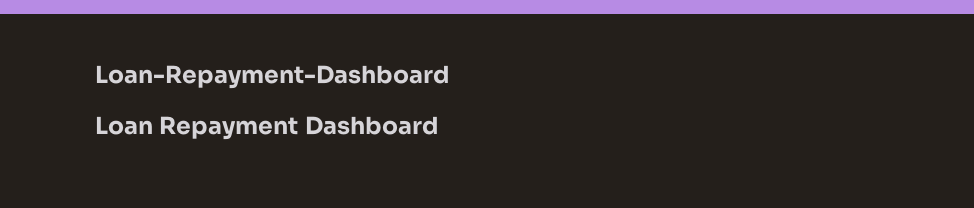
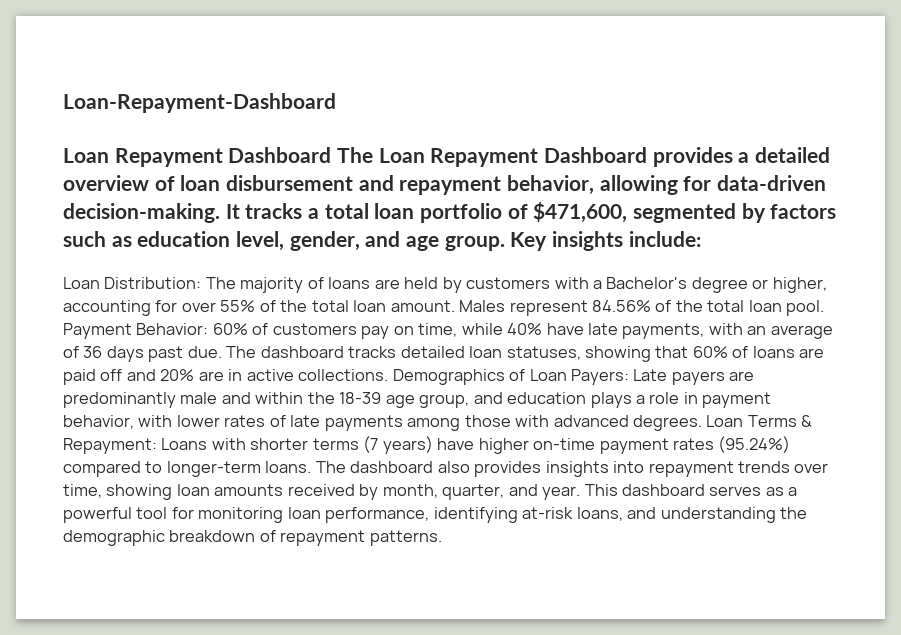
(439, 125) none -> [337,147,831,167] [63,175,827,195] [63,202,837,223] [63,231,701,251] [63,277,827,293] [63,300,825,316] [63,323,833,339] [63,346,825,362] [63,369,755,385] [63,392,772,408] [63,415,813,431] [63,436,791,454] [63,461,829,477] [63,484,798,500] [63,507,808,523] [63,530,442,546] The Loan Repayment Dashboard provides a detailed overview of loan disbursement and repayment behavior, allowing for data-driven decision-making. It tracks a total loan portfolio of $471,600, segmented by factors such as education level, gender, and age group. Key insights include: // Loan Distribution: The majority of loans are held by customers with a Bachelor's degree or higher, accounting for over 55% of the total loan amount. Males represent 84.56% of the total loan pool. Payment Behavior: 60% of customers pay on time, while 40% have late payments, with an average of 36 days past due. The dashboard tracks detailed loan statuses, showing that 60% of loans are paid off and 20% are in active collections. Demographics of Loan Payers: Late payers are predominantly male and within the 18-39 age group, and education plays a role in payment behavior, with lower rates of late payments among those with advanced degrees. Loan Terms & Repayment: Loans with shorter terms (7 years) have higher on-time payment rates (95.24%) compared to longer-term loans. The dashboard also provides insights into repayment trends over time, showing loan amounts received by month, quarter, and year. This dashboard serves as a powerful tool for monitoring loan performance, identifying at-risk loans, and understanding the demographic breakdown of repayment patterns.

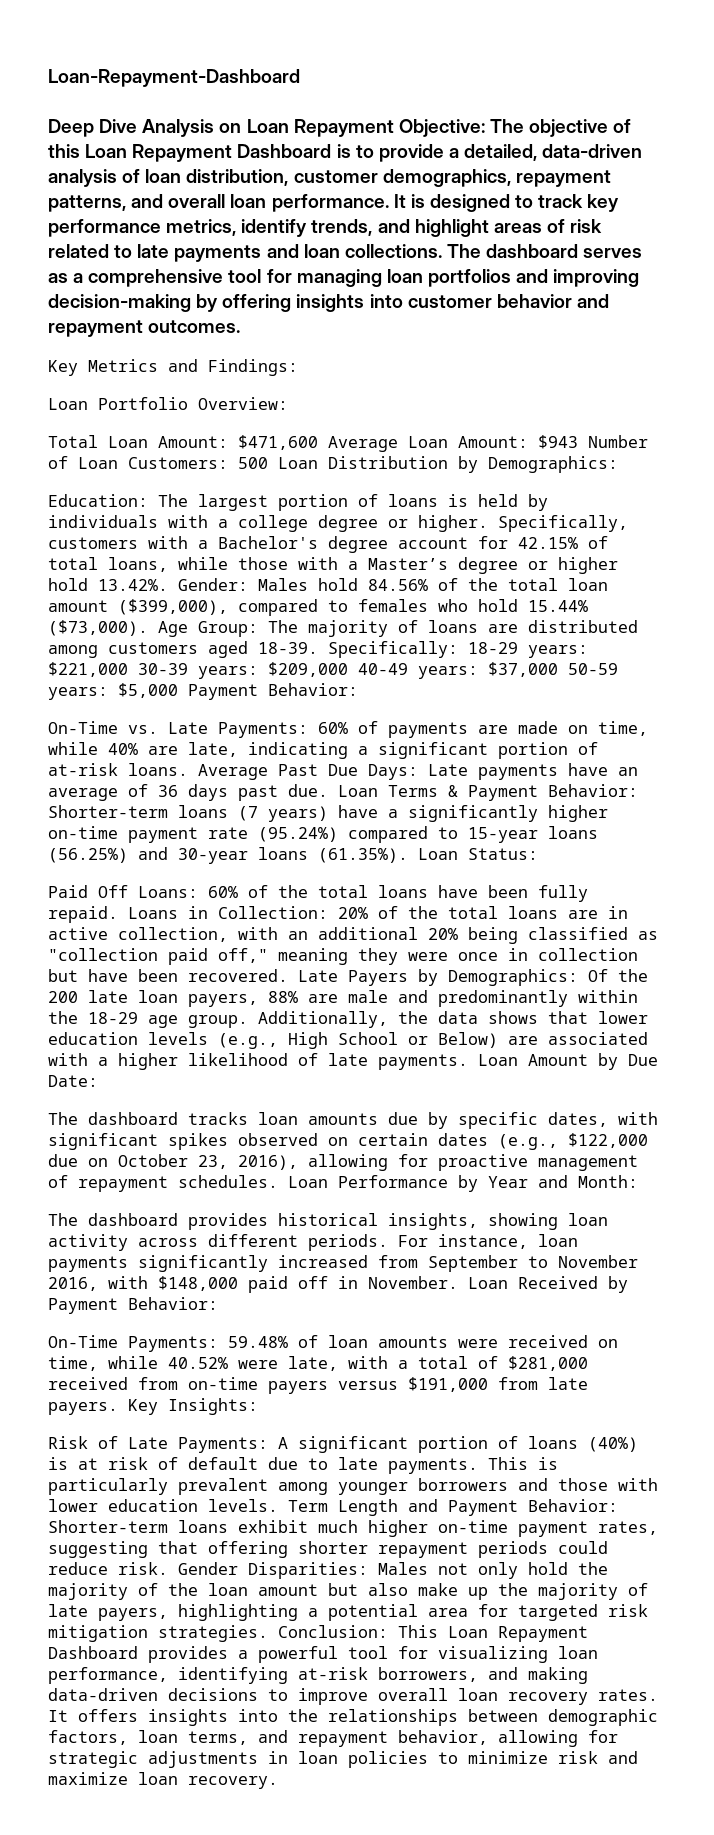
[63,147,831,167] [63,175,827,195] [63,202,837,223] [63,231,701,251] [63,277,202,289] Loan Repayment Dashboard The Loan Repayment Dashboard provides a detailed overview of loan disbursement and repayment behavior, allowing for data-driven decision-making. It tracks a total loan portfolio of $471,600, segmented by factors such as education level, gender, and age group. Key insights include: // Loan Distribution: -> [48,119,632,137] [48,144,643,162] [48,169,611,187] [48,194,620,212] [48,219,603,237] [48,244,643,262] [48,269,640,287] [48,294,609,312] [48,320,241,337] [48,359,298,376] [48,397,288,410] [48,435,648,452] [48,456,618,473] [48,494,548,511] [48,515,628,532] [48,536,608,553] [48,557,618,574] [48,578,608,591] [48,599,588,616] [48,620,258,637] Deep Dive Analysis on Loan Repayment Objective: The objective of this Loan Repayment Dashboard is to provide a detailed, data-driven analysis of loan distribution, customer demographics, repayment patterns, and overall loan performance. It is designed to track key performance metrics, identify trends, and highlight areas of risk related to late payments and loan collections. The dashboard serves as a comprehensive tool for managing loan portfolios and improving decision-making by offering insights into customer behavior and repayment outcomes. // Key Metrics and Findings: // Loan Portfolio Overview: // Total Loan Amount: $471,600 Average Loan Amount: $943 Number of Loan Customers: 500 Loan Distribution by Demographics: // Education: The largest portion of loans is held by individuals with a college degree or higher. Specifically, customers with a Bachelor's degree account for 42.15% of total loans, while those with a Master’s degree or higher hold 13.42%. Gender: Males hold 84.56% of the total loan amount ($399,000), compared to females who hold 15.44% ($73,000). Age Group:
[404,277,827,293] [63,300,825,316] [63,323,743,339] held by customers with a Bachelor's degree or higher, accounting for over 55% of the total loan amount. Males represent 84.56% of the total loan pool. Payment Behavior: 60% of customers pay on time, while 40% have late payments, with -> [528,620,638,633] [48,641,588,658] [48,662,618,679] [48,683,358,700] [48,721,648,738] [48,742,598,759] [48,763,608,780] distributed among customers aged 18-39. Specifically: 18-29 years: $221,000 30-39 years: $209,000 40-49 years: $37,000 50-59 years: $5,000 Payment Behavior: // On-Time vs. Late Payments: 60% of payments are made on time, while 40% are late, indicating a significant portion of at-risk loans. Average Past Due Days: Late payments have
[226,346,825,362] [63,369,755,385] [63,392,772,408] [63,415,813,431] [63,436,791,454] [63,461,829,477] [63,484,784,500] The dashboard tracks detailed loan statuses, showing that 60% of loans are paid off and 20% are in active collections. Demographics of Loan Payers: Late payers are predominantly male and within the 18-39 age group, and education plays a role in payment behavior, with lower rates of late payments among those with advanced degrees. Loan Terms & Repayment: Loans with shorter terms (7 years) have higher on-time payment rates (95.24%) compared to longer-term loans. The dashboard also provides insights into repayment trends over time, showing loan amounts received by month, quarter, and year. This dashboard serves as -> [338,784,638,801] [48,805,608,822] [48,826,598,843] [48,847,538,864] [48,885,588,902] [48,906,628,923] [48,927,658,944] [48,948,638,965] [48,969,648,986] [48,990,638,1007] [48,1011,648,1028] [48,1032,648,1049] [48,1053,658,1070] [48,1075,98,1087] [48,1112,658,1129] [48,1133,648,1150] [48,1154,638,1171] [48,1175,638,1192] [48,1213,608,1230] [48,1234,578,1251] [48,1255,638,1272] [48,1276,628,1293] [48,1297,218,1314] [48,1335,618,1352] [48,1356,588,1371] [48,1377,588,1394] [48,1398,258,1415] [48,1436,638,1453] [48,1457,558,1474] [48,1478,658,1495] [48,1499,618,1516] [48,1520,658,1537] [48,1541,608,1558] [48,1562,608,1579] [48,1583,648,1600] [48,1604,648,1621] [48,1625,588,1642] [48,1646,228,1663] Loan Terms & Payment Behavior: Shorter-term loans (7 years) have a significantly higher on-time payment rate (95.24%) compared to 15-year loans (56.25%) and 30-year loans (61.35%). Loan Status: // Paid Off Loans: 60% of the total loans have been fully repaid. Loans in Collection: 20% of the total loans are in active collection, with an additional 20% being classified as "collection paid off," meaning they were once in collection but have been recovered. Late Payers by Demographics: Of the 200 late loan payers, 88% are male and predominantly within the 18-29 age group. Additionally, the data shows that lower education levels (e.g., High School or Below) are associated with a higher likelihood of late payments. Loan Amount by Due Date: // The dashboard tracks loan amounts due by specific dates, with significant spikes observed on certain dates (e.g., $122,000 due on October 23, 2016), allowing for proactive management of repayment schedules. Loan Performance by Year and Month: // The dashboard provides historical insights, showing loan activity across different periods. For instance, loan payments significantly increased from September to November 2016, with $148,000 paid off in November. Loan Received by Payment Behavior: // On-Time Payments: 59.48% of loan amounts were received on time, while 40.52% were late, with a total of $281,000 received from on-time payers versus $191,000 from late payers. Key Insights: // Risk of Late Payments: A significant portion of loans (40%) is at risk of default due to late payments. This is particularly prevalent among younger borrowers and those with lower education levels. Term Length and Payment Behavior: Shorter-term loans exhibit much higher on-time payment rates, suggesting that offering shorter repayment periods could reduce risk. Gender Disparities: Males not only hold the majority of the loan amount but also make up the majority of late payers, highlighting a potential area for targeted risk mitigation strategies. Conclusion: This Loan Repayment Dashboard provides
[198,507,284,523] monitoring -> [438,1646,548,1663] visualizing
[576,507,808,523] [63,530,442,546] loans, and understanding the demographic breakdown of repayment patterns. -> [378,1667,588,1684] [48,1688,658,1705] [48,1709,658,1726] [48,1730,618,1747] [48,1751,638,1768] [48,1772,278,1789] borrowers, and making data-driven decisions to improve overall loan recovery rates. It offers insights into the relationships between demographic factors, loan terms, and repayment behavior, allowing for strategic adjustments in loan policies to minimize risk and maximize loan recovery.

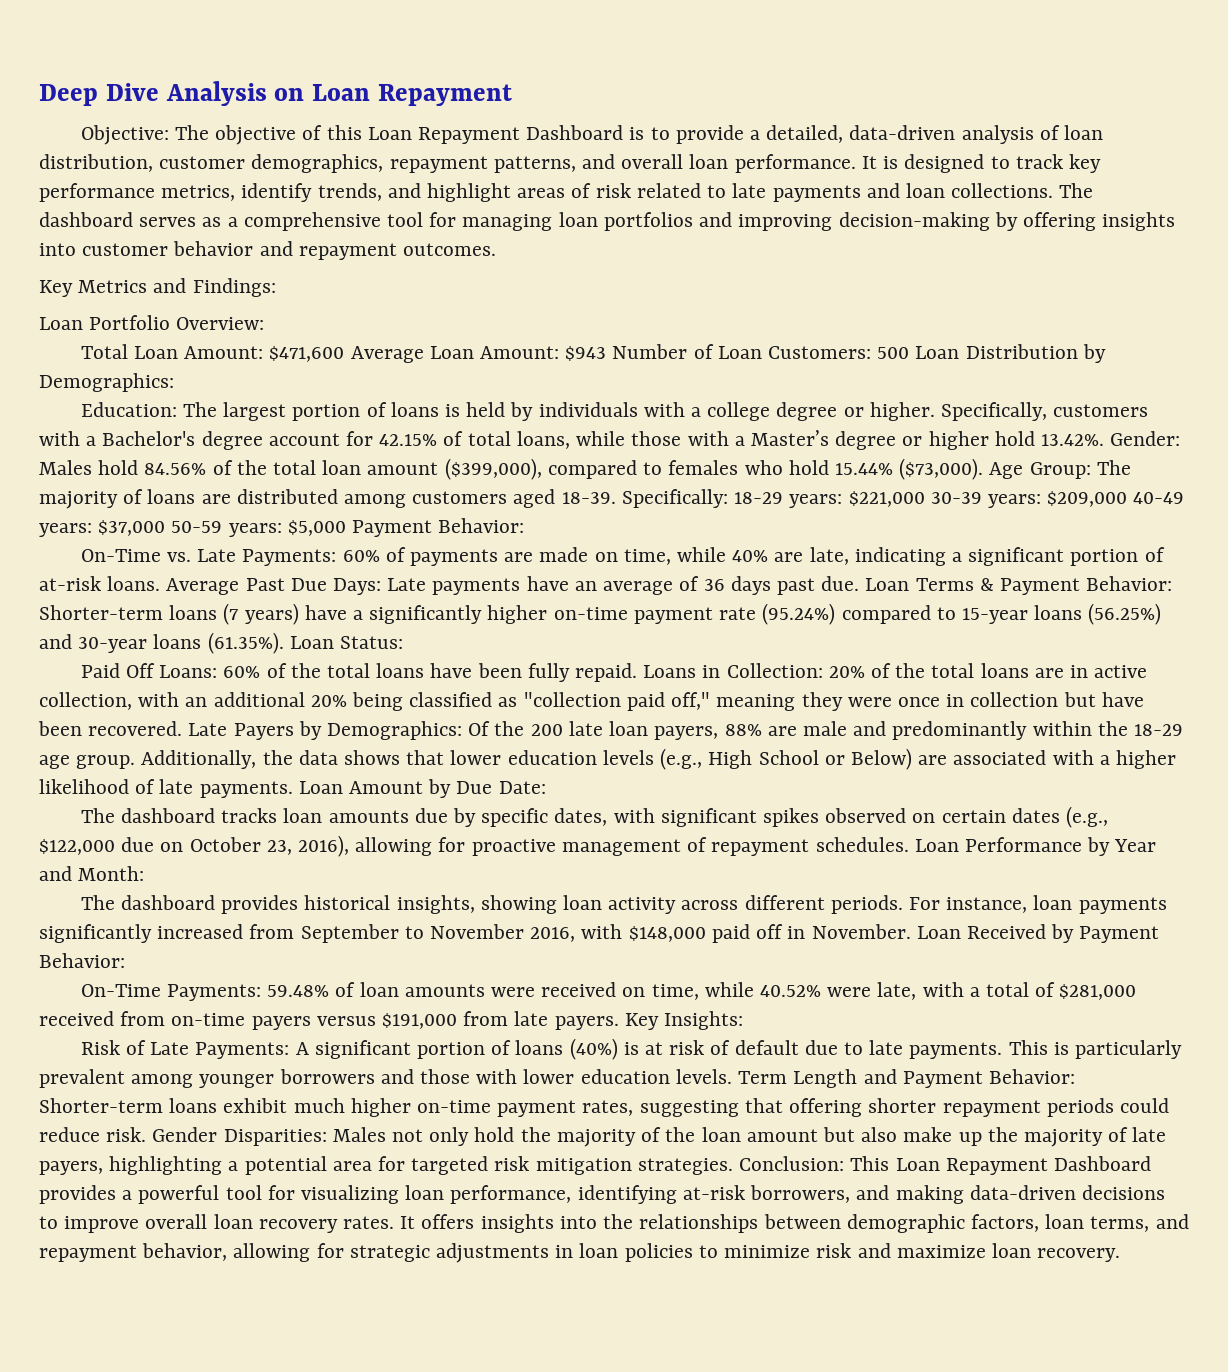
[48,69,300,87] Loan-Repayment-Dashboard // -> (39, 95) none
(394, 128) none -> (513, 95) //

